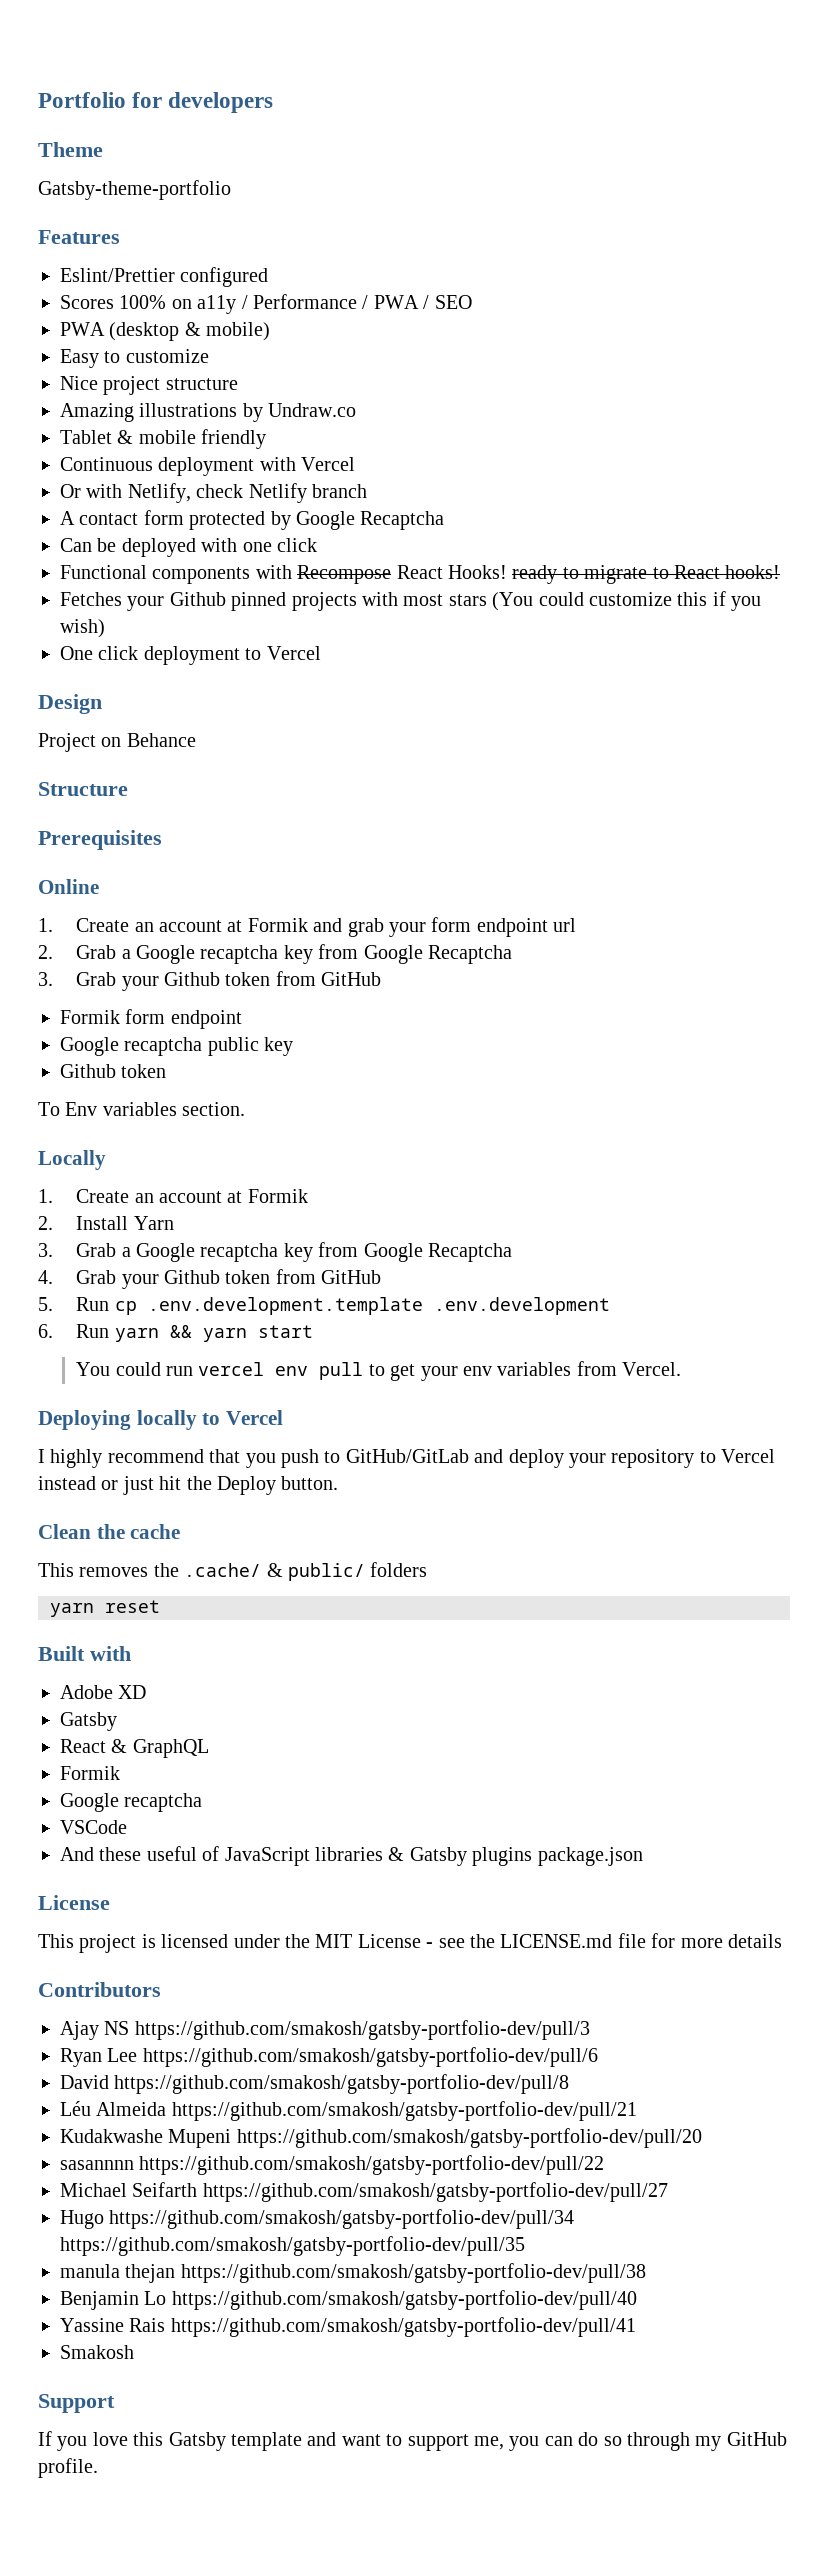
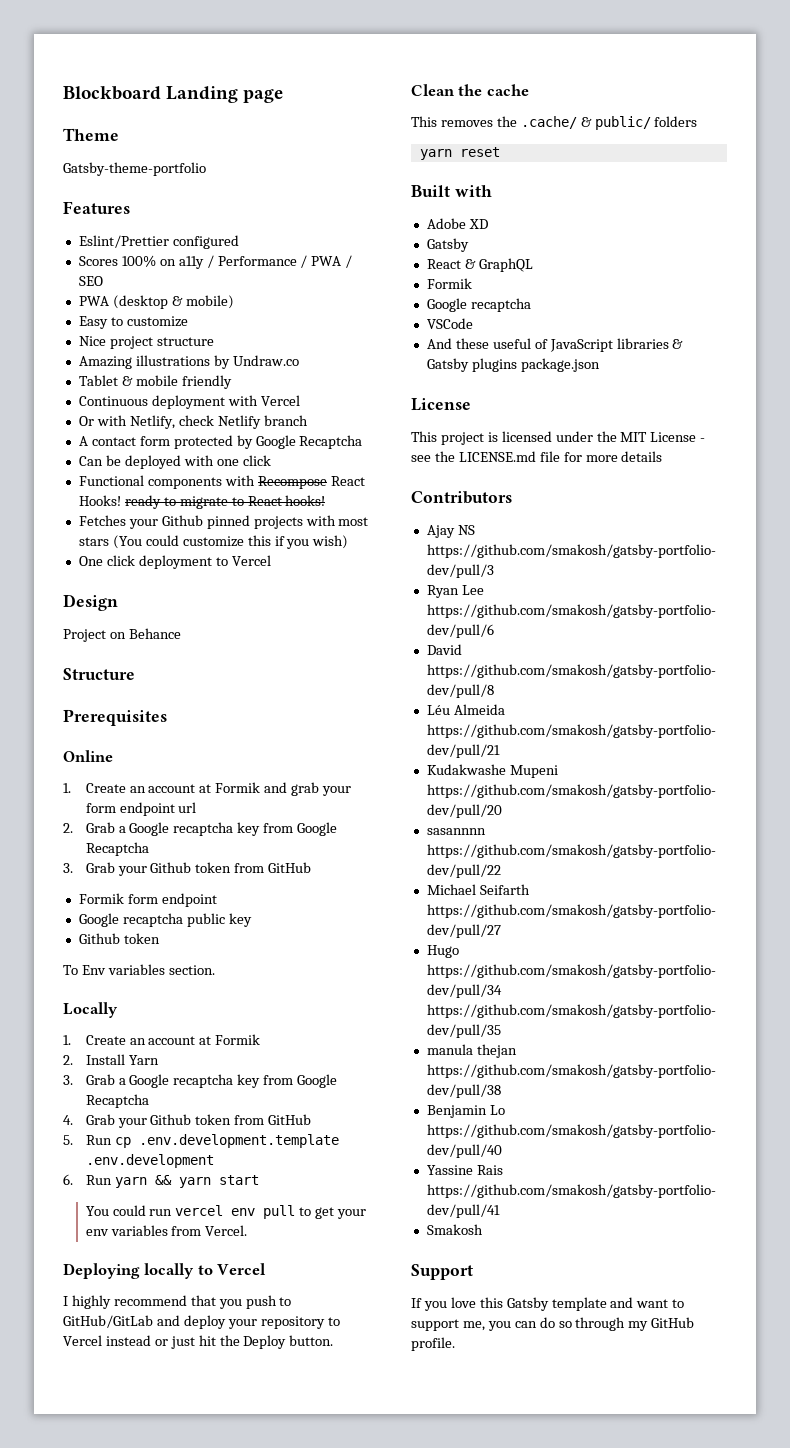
[38,92,274,113] Portfolio for developers -> [63,86,284,103] Blockboard Landing page

